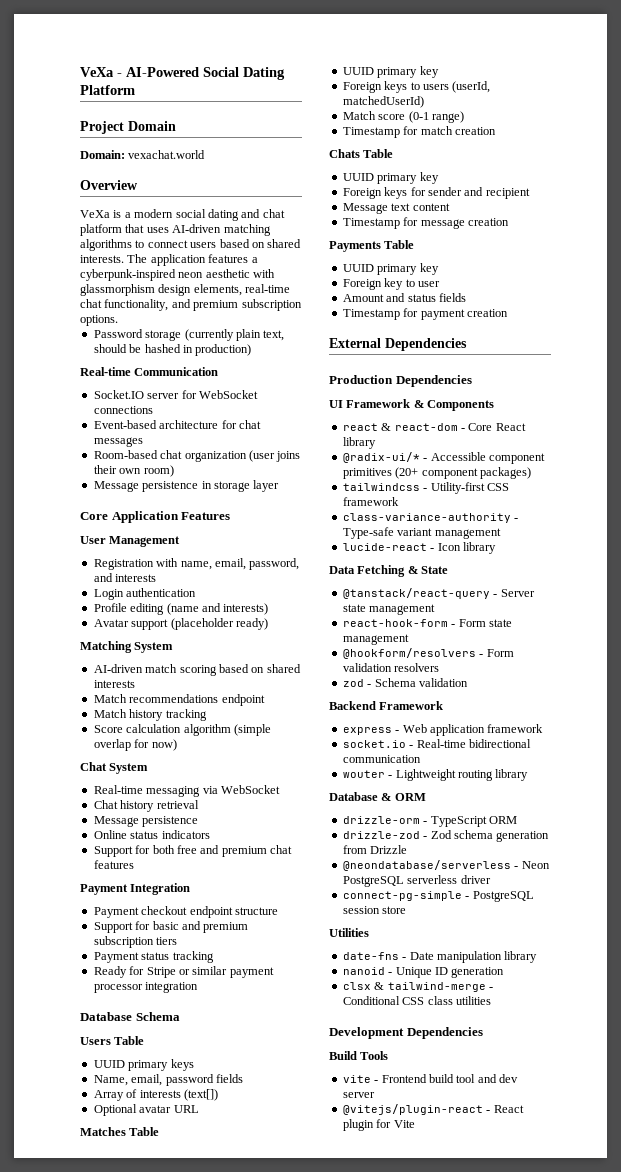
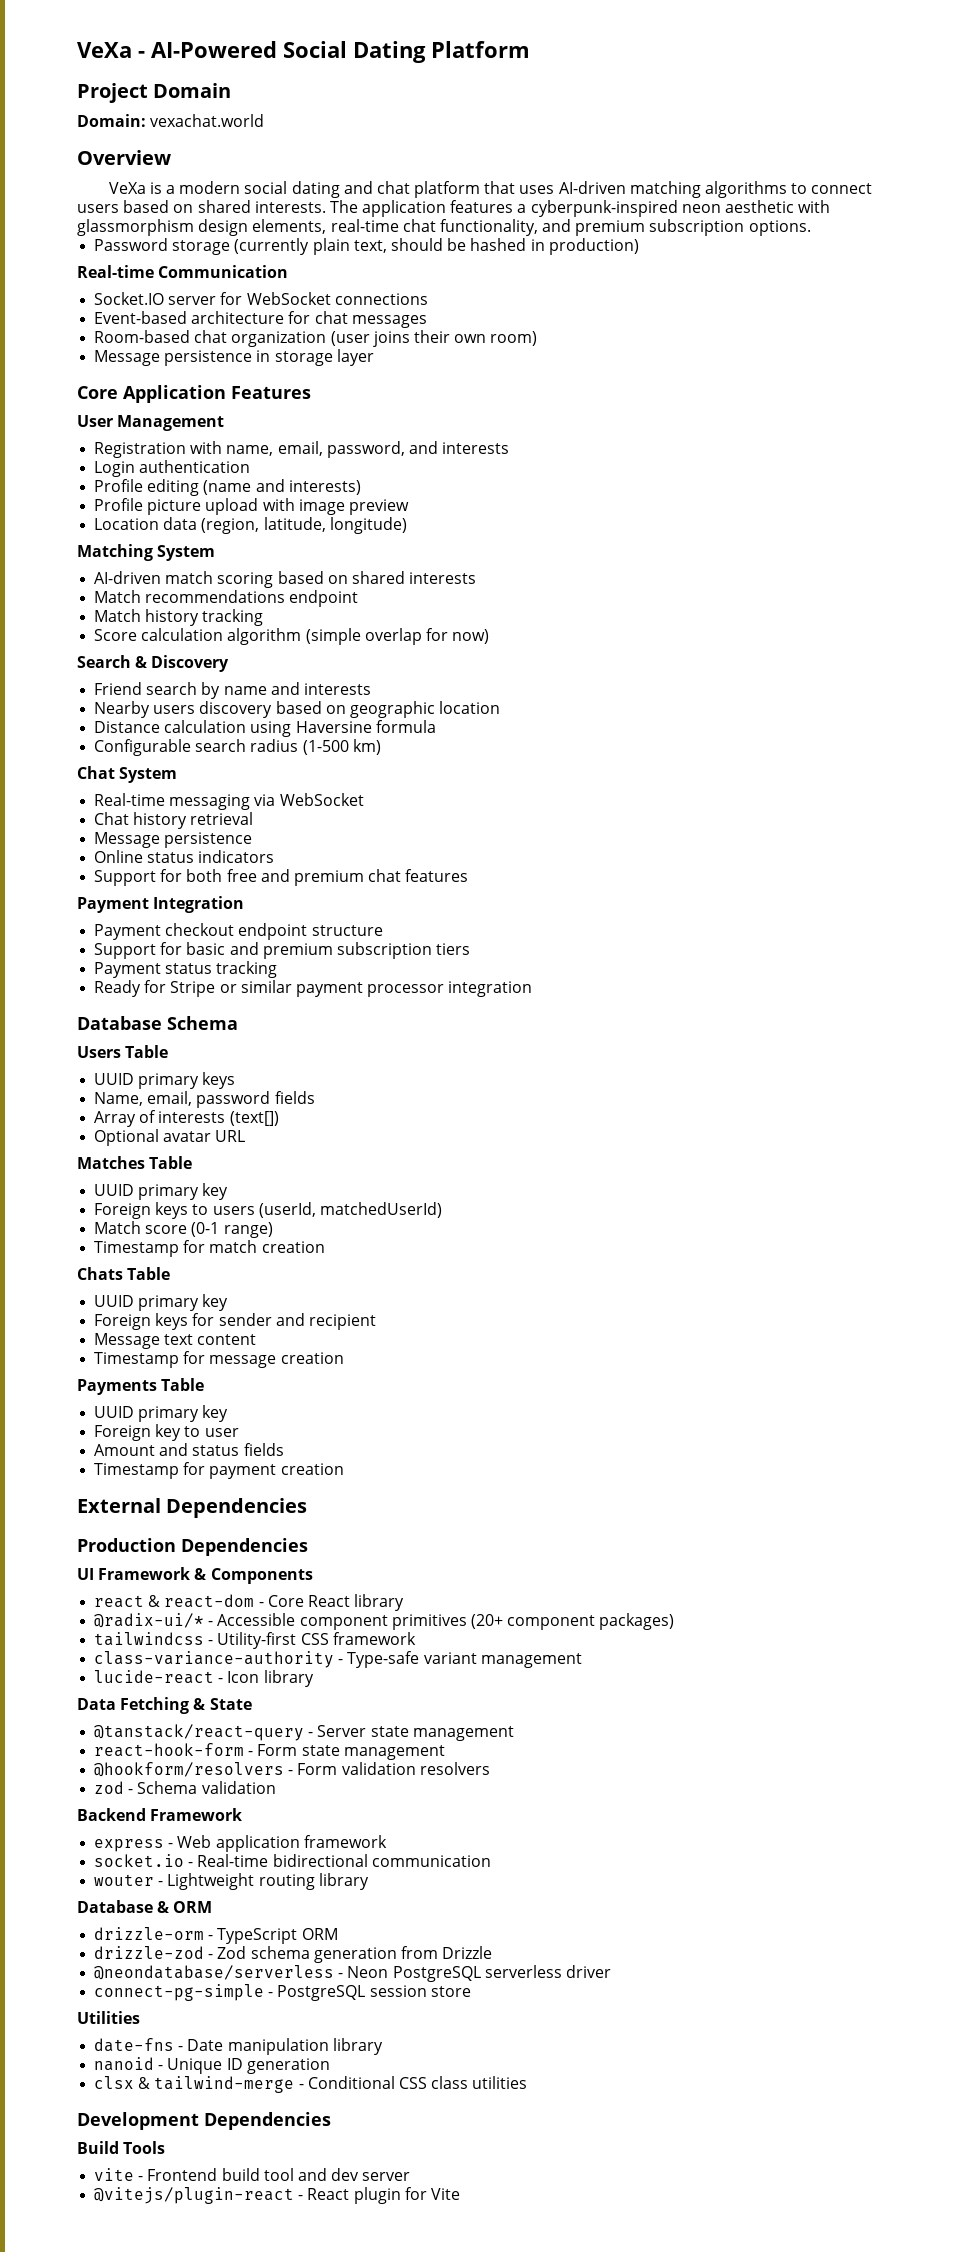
[93,618,268,630] Avatar support (placeholder ready) -> [94,498,409,515] [94,517,407,534] Profile picture upload with image preview // Location data (region, latitude, longitude)
(177, 745) none -> [77,655,230,672] [94,682,371,699] [94,701,501,718] [94,720,436,737] [94,739,381,756] // Search & Discovery // Friend search by name and interests // Nearby users discovery based on geographic location // Distance calculation using Haversine formula // Configurable search radius (1-500 km)

